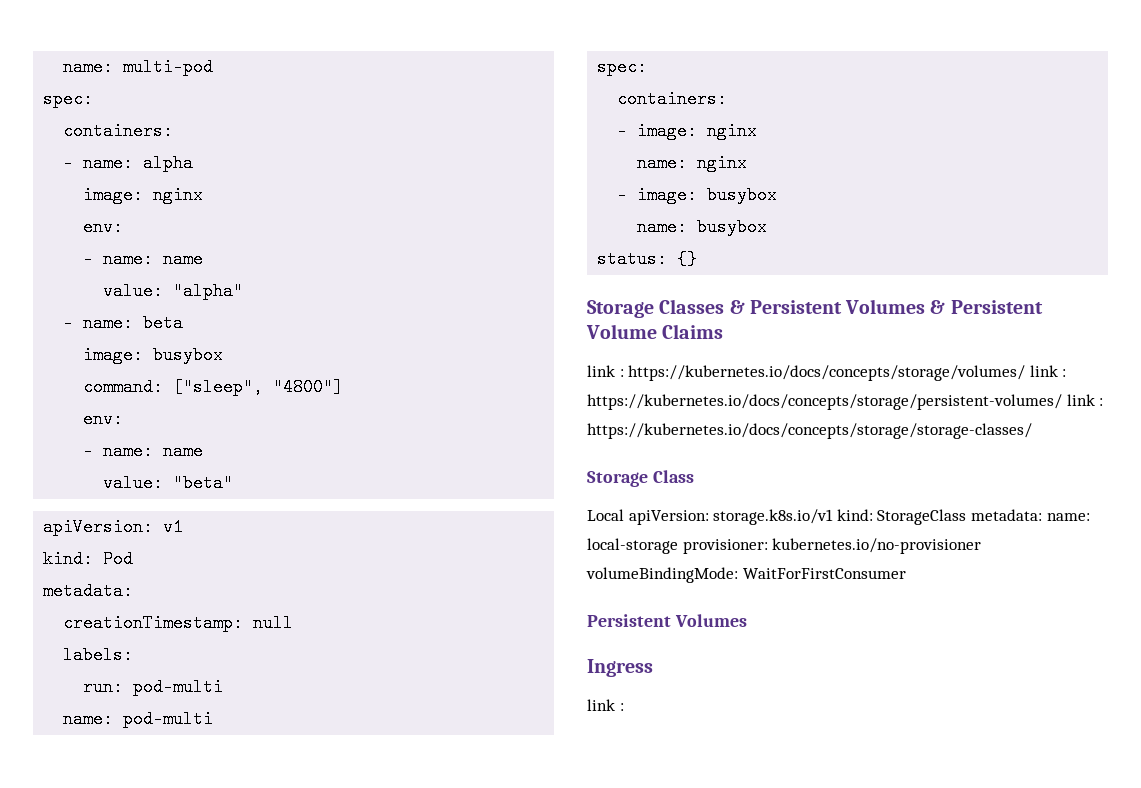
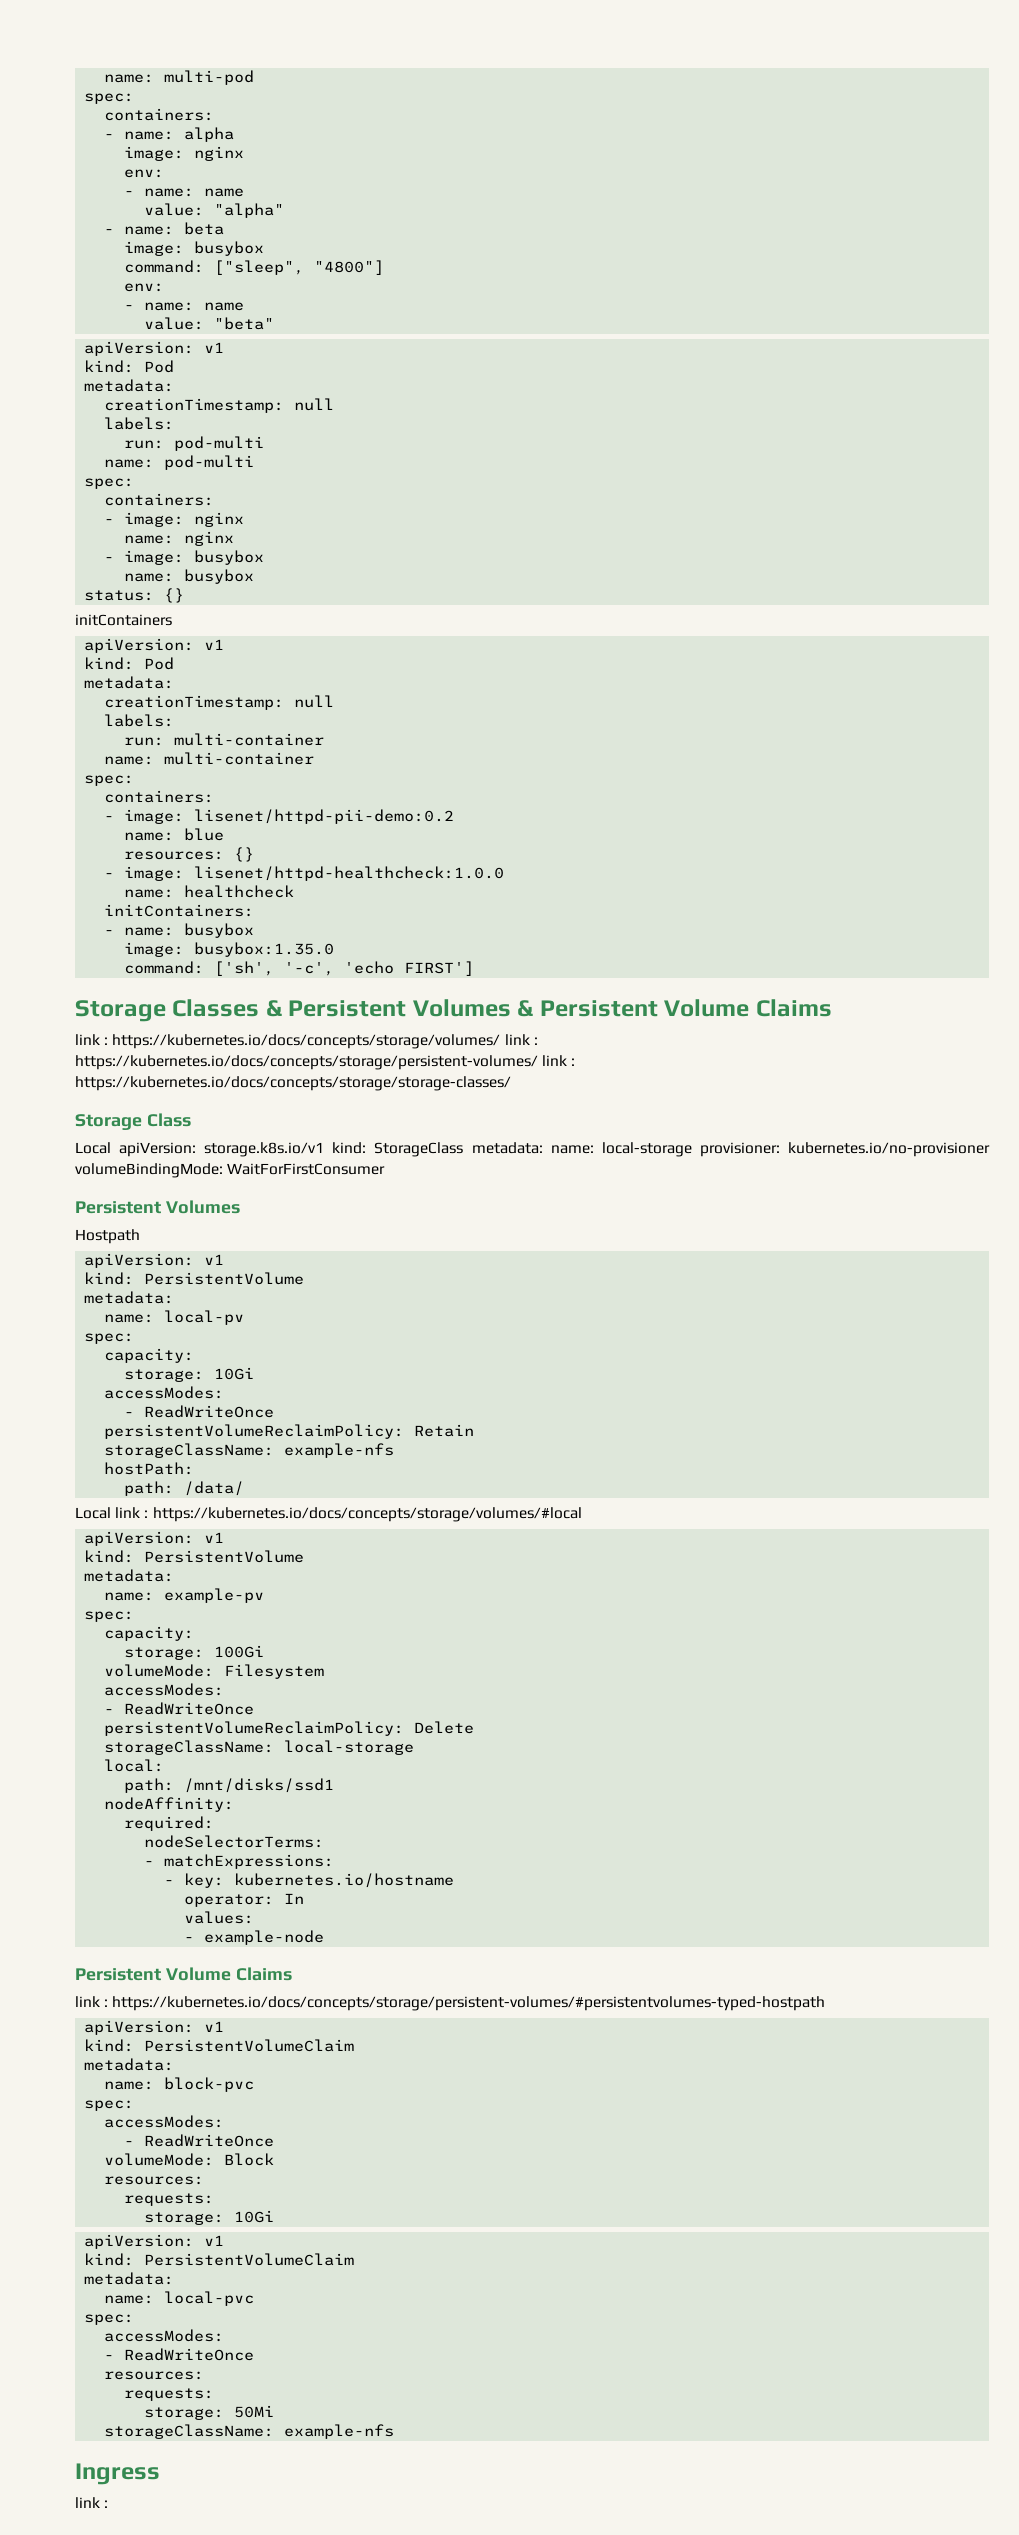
(698, 259) none -> [75,614,172,626] [84,638,225,653] [84,657,175,670] [84,676,175,689] [104,695,335,710] [104,714,175,727] [124,733,325,746] [104,752,315,765] [84,775,135,786] [104,790,215,803] [104,809,455,824] [124,828,225,841] [124,847,255,862] [104,866,505,881] [124,885,295,898] [104,904,255,917] [104,923,255,938] [124,942,335,957] [124,961,475,976] // initContainers // apiVersion: v1 // kind: Pod // metadata: // creationTimestamp: null // labels: // run: multi-container // name: multi-container // spec: // containers: // - image: lisenet/httpd-pii-demo:0.2 // name: blue // resources: {} // - image: lisenet/httpd-healthcheck:1.0.0 // name: healthcheck // initContainers: // - name: busybox // image: busybox:1.35.0 // command: ['sh', '-c', 'echo FIRST']
(747, 620) none -> [75,1229,140,1244] [84,1253,225,1268] [84,1272,305,1285] [84,1291,175,1304] [104,1310,245,1325] [84,1333,135,1344] [104,1348,195,1363] [124,1367,255,1382] [104,1386,225,1399] [124,1405,275,1418] [104,1424,475,1439] [104,1443,395,1458] [104,1462,195,1475] [124,1481,245,1496] [75,1507,582,1522] [84,1531,225,1546] [84,1550,305,1563] [84,1569,175,1582] [104,1588,265,1603] [84,1611,135,1622] [104,1626,195,1641] [124,1645,265,1660] [104,1664,325,1679] [104,1683,225,1696] [104,1702,255,1715] [104,1721,475,1736] [104,1740,415,1755] [104,1759,165,1772] [124,1778,335,1793] [104,1797,235,1812] [124,1816,215,1831] [144,1835,325,1848] [144,1854,335,1869] [164,1873,455,1888] [184,1893,305,1907] [184,1911,255,1924] [184,1930,325,1945] [75,1967,292,1981] [75,1996,826,2011] [84,2020,225,2035] [84,2039,355,2052] [84,2058,175,2071] [104,2077,255,2092] [84,2100,135,2111] [104,2115,225,2128] [124,2134,275,2147] [104,2153,275,2166] [104,2176,205,2185] [124,2193,215,2206] [144,2210,275,2225] [84,2234,225,2249] [84,2253,355,2266] [84,2272,175,2285] [104,2291,255,2306] [84,2314,135,2325] [104,2329,225,2342] [104,2348,255,2361] [104,2371,205,2380] [124,2388,215,2401] [144,2405,275,2420] [104,2424,395,2439] // Hostpath // apiVersion: v1 // kind: PersistentVolume // metadata: // name: local-pv // spec: // capacity: // storage: 10Gi // accessModes: // - ReadWriteOnce // persistentVolumeReclaimPolicy: Retain // storageClassName: example-nfs // hostPath: // path: /data/ // Local link : https://kubernetes.io/docs/concepts/storage/volumes/#local // apiVersion: v1 // kind: PersistentVolume // metadata: // name: example-pv // spec: // capacity: // storage: 100Gi // volumeMode: Filesystem // accessModes: // - ReadWriteOnce // persistentVolumeReclaimPolicy: Delete // storageClassName: local-storage // local: // path: /mnt/disks/ssd1 // nodeAffinity: // required: // nodeSelectorTerms: // - matchExpressions: // - key: kubernetes.io/hostname // operator: In // values: // - example-node // Persistent Volume Claims // link : https://kubernetes.io/docs/concepts/storage/persistent-volumes/#persistentvolumes-typed-hostpath // apiVersion: v1 // kind: PersistentVolumeClaim // metadata: // name: block-pvc // spec: // accessModes: // - ReadWriteOnce // volumeMode: Block // resources: // requests: // storage: 10Gi // apiVersion: v1 // kind: PersistentVolumeClaim // metadata: // name: local-pvc // spec: // accessModes: // - ReadWriteOnce // resources: // requests: // storage: 50Mi // storageClassName: example-nfs

